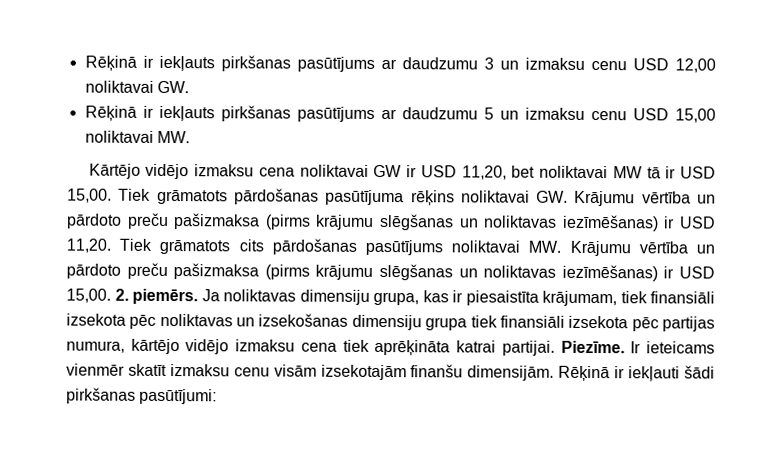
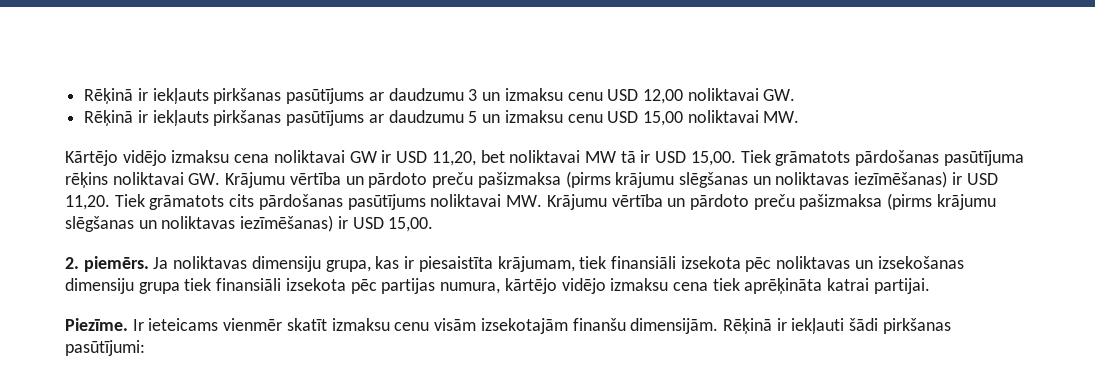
(111, 295) none -> (434, 224) //
(555, 348) none -> (930, 286) //

